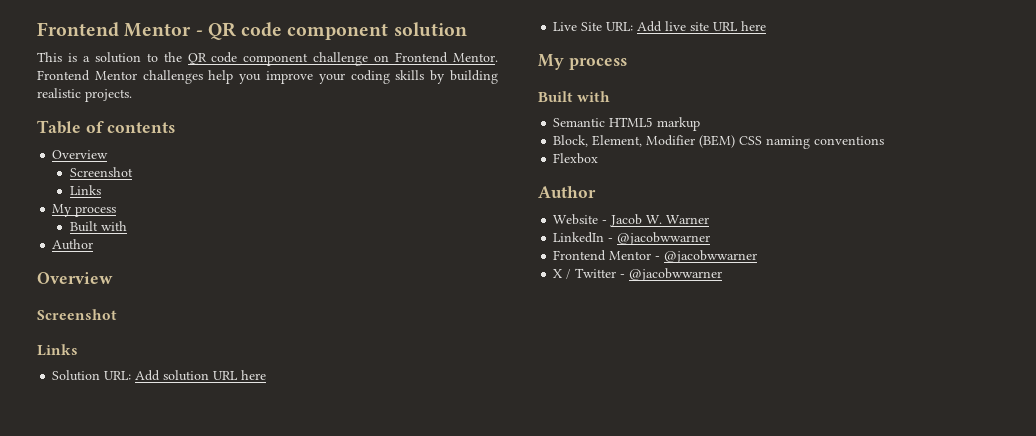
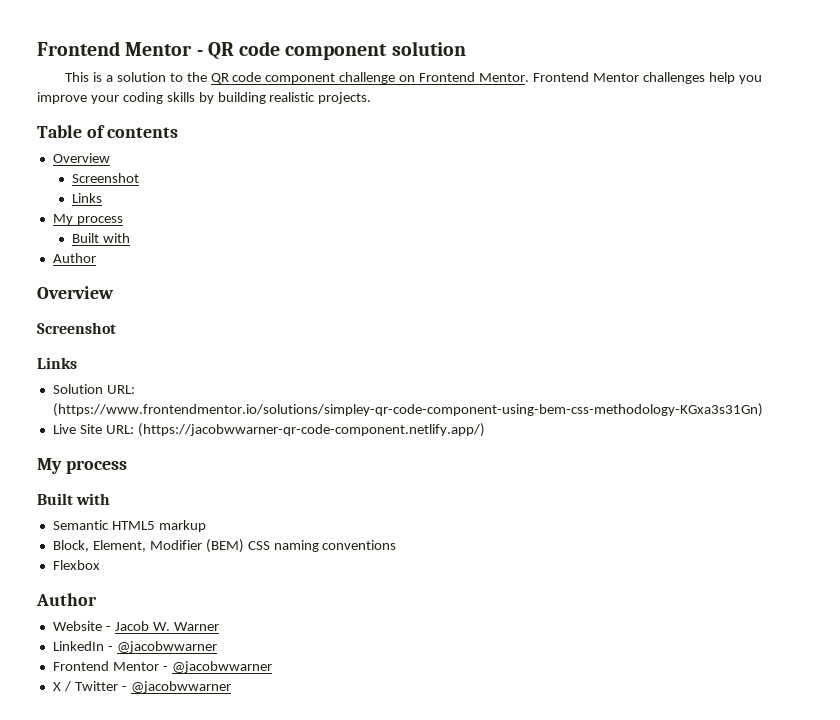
[135,370,267,381] Add solution URL here -> [52,403,763,417] (https://www.frontendmentor.io/solutions/simpley-qr-code-component-using-bem-css-methodology-KGxa3s31Gn)
[637,21,767,32] Add live site URL here -> [137,423,485,437] (https://jacobwwarner-qr-code-component.netlify.app/)

